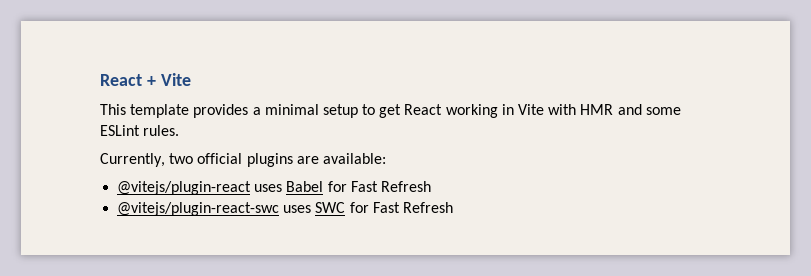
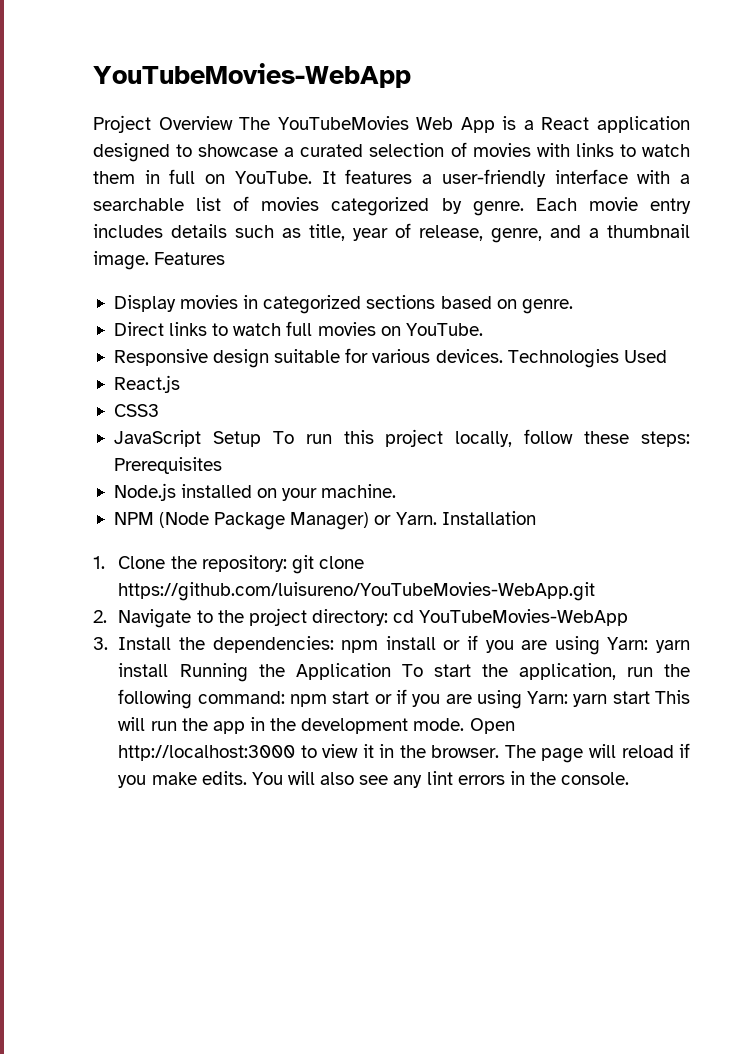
[100,73,191,86] [100,104,681,118] [100,125,180,136] [100,153,386,167] [117,181,431,195] [117,202,453,216] React + Vite // This template provides a minimal setup to get React working in Vite with HMR and some ESLint rules. // Currently, two official plugins are available: // @vitejs/plugin-react uses Babel for Fast Refresh // @vitejs/plugin-react-swc uses SWC for Fast Refresh -> [93,63,411,88] [93,115,690,133] [93,142,691,162] [93,169,691,187] [93,196,691,216] [93,223,690,243] [93,251,226,270] [113,295,573,314] [113,321,483,336] [113,348,667,368] [113,375,180,393] [113,404,159,417] [113,429,690,447] [113,457,222,474] [113,483,397,501] [113,511,536,530] [93,555,364,574] [118,582,596,601] [93,608,629,628] [93,635,690,655] [118,663,690,682] [118,689,690,709] [118,717,515,734] [118,743,690,763] [118,771,630,788] YouTubeMovies-WebApp // Project Overview The YouTubeMovies Web App is a React application designed to showcase a curated selection of movies with links to watch them in full on YouTube. It features a user-friendly interface with a searchable list of movies categorized by genre. Each movie entry includes details such as title, year of release, genre, and a thumbnail image. Features // Display movies in categorized sections based on genre. // Direct links to watch full movies on YouTube. // Responsive design suitable for various devices. Technologies Used // React.js // CSS3 // JavaScript Setup To run this project locally, follow these steps: Prerequisites // Node.js installed on your machine. // NPM (Node Package Manager) or Yarn. Installation // 1. Clone the repository: git clone https://github.com/luisureno/YouTubeMovies-WebApp.git // 2. Navigate to the project directory: cd YouTubeMovies-WebApp // 3. Install the dependencies: npm install or if you are using Yarn: yarn install Running the Application To start the application, run the following command: npm start or if you are using Yarn: yarn start This will run the app in the development mode. Open http://localhost:3000 to view it in the browser. The page will reload if you make edits. You will also see any lint errors in the console.

